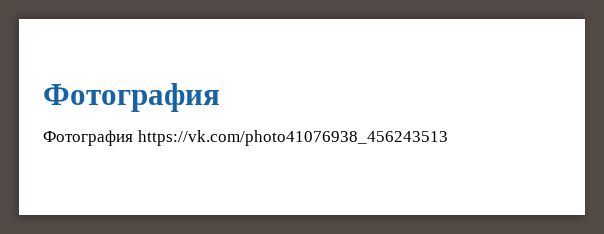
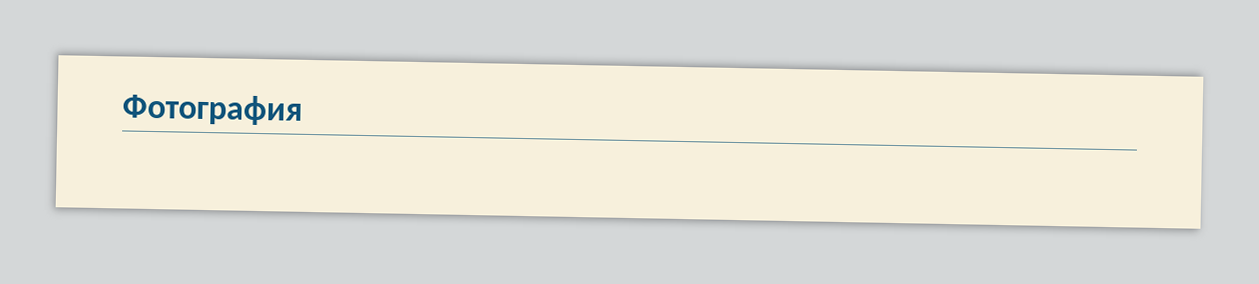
[43,83,220,112] [43,130,448,146] Фотография // Фотография https://vk.com/photo41076938_456243513 -> [122,93,303,126] Фотография

